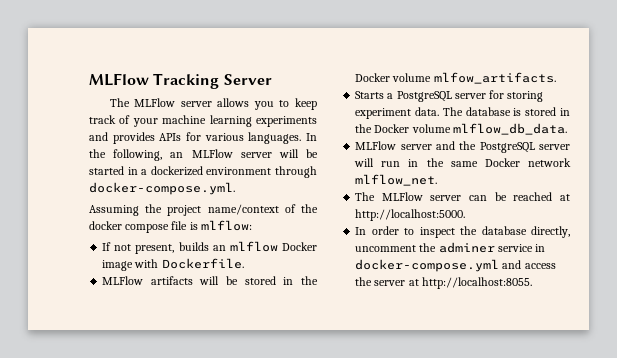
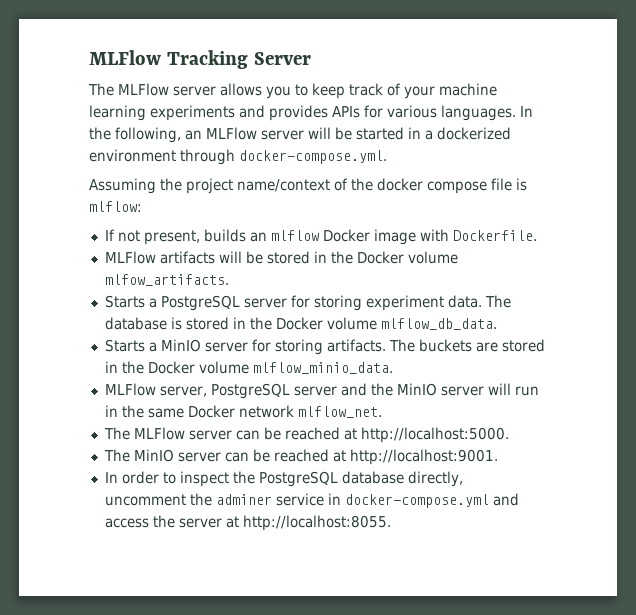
[355,141,397,150] // MLFlow -> [104,339,545,355] [104,361,393,374] [104,383,290,399] // Starts a MinIO server for storing artifacts. The buckets are stored in the Docker volume mlflow_minio_data. // MLFlow server, PostgreSQL
[479,142,535,153] PostgreSQL -> [396,383,437,396] MinIO
(466, 215) none -> [103,449,498,465] // The MinIO server can be reached at http://localhost:9001.
(478, 230) none -> [258,471,338,487] PostgreSQL

